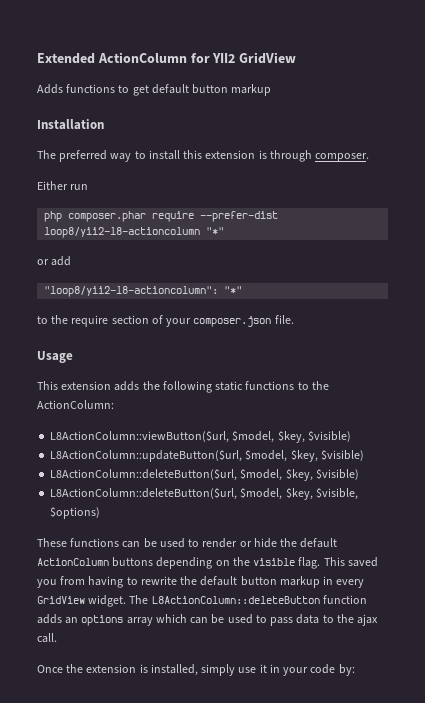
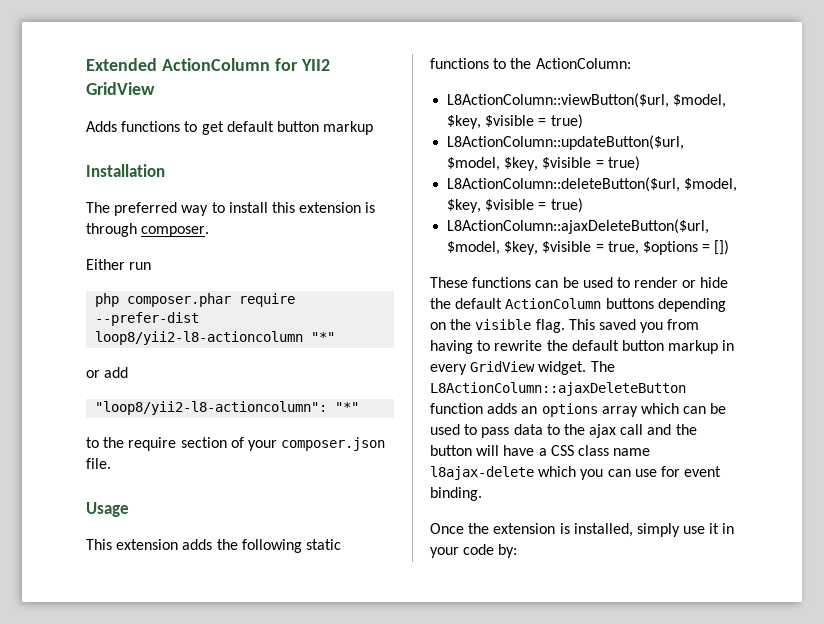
[307,431,351,442] $visible) -> [485,114,583,129] $visible = true)
[320,450,364,461] [50,469,359,481] [50,488,358,500] [50,507,101,519] $visible) // L8ActionColumn::deleteButton($url, $model, $key, $visible) // L8ActionColumn::deleteButton($url, $model, $key, $visible, $options) -> [542,156,640,171] [447,177,738,192] [447,198,583,213] [447,219,710,234] [447,240,730,255] $visible = true) // L8ActionColumn::deleteButton($url, $model, $key, $visible = true) // L8ActionColumn::ajaxDeleteButton($url, $model, $key, $visible = true, $options = [])
[151,596,320,604] L8ActionColumn::deleteButton -> [430,382,686,396] L8ActionColumn::ajaxDeleteButton
[37,633,57,643] call. -> [620,424,697,435] [430,445,651,456] [430,466,722,480] [430,487,482,501] call and the button will have a CSS class name l8ajax-delete which you can use for event binding.

